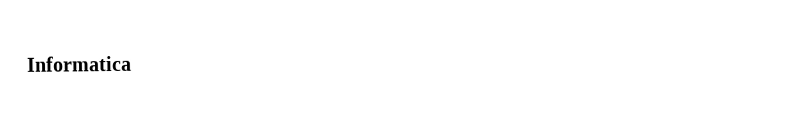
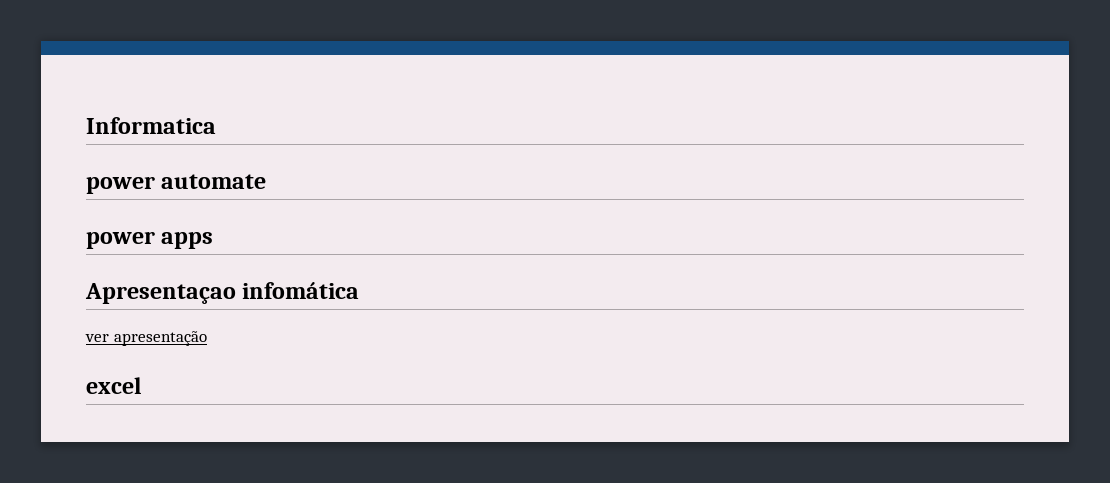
(132, 63) none -> [86,174,267,194] [86,231,214,249] [85,282,360,304] [85,331,207,346] [86,377,141,394] // power automate // power apps // Apresentaçao infomática // ver apresentação // excel

